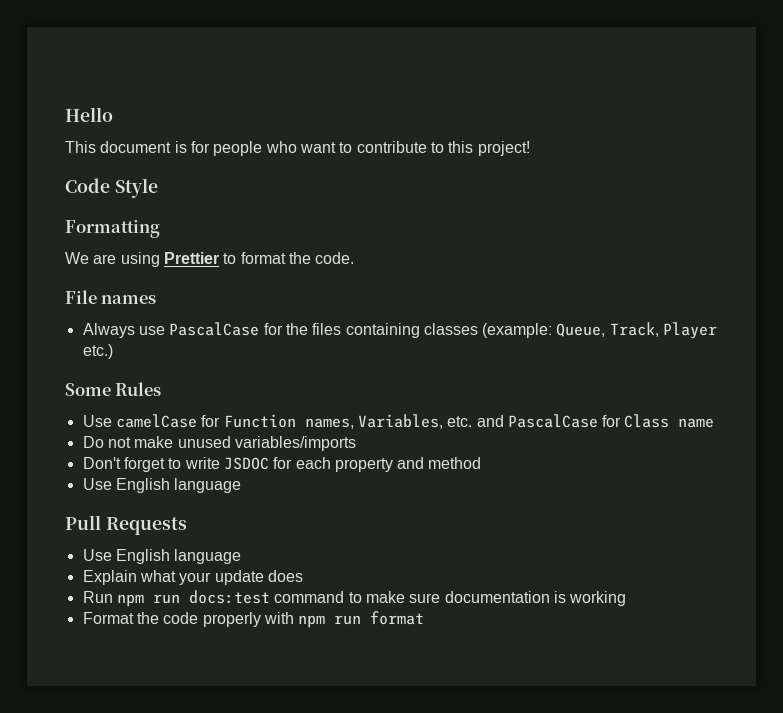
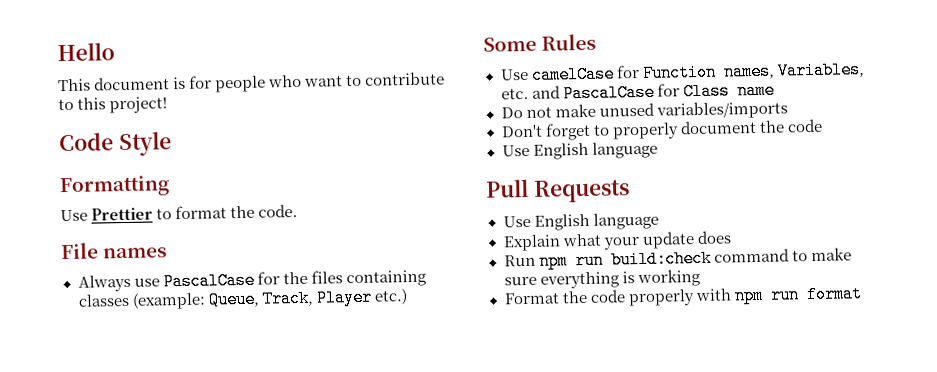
[65,252,160,267] We are using -> [60,209,88,222] Use
[184,457,482,472] write JSDOC for each property and method -> [611,118,823,140] properly document the code
[188,590,270,604] docs:test -> [610,249,712,269] build:check
[444,591,550,603] documentation -> [539,271,620,289] everything

